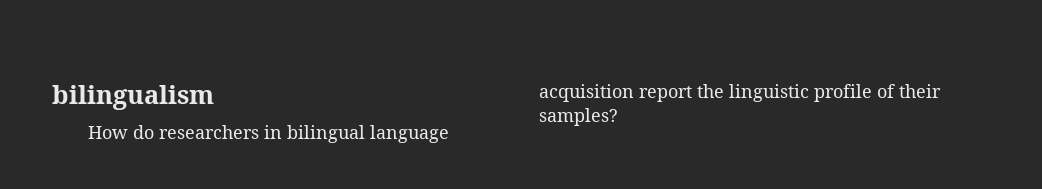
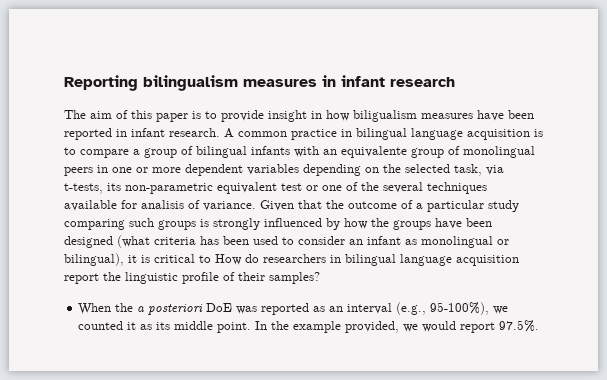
(52, 97) none -> [64,75,138,91] Reporting
(214, 97) // -> [243,75,455,87] [64,110,534,122] [64,128,543,140] [64,146,535,158] [64,164,504,176] [64,182,487,194] [64,200,519,212] [64,218,492,230] [64,235,509,248] [64,253,211,266] measures in infant research // The aim of this paper is to provide insight in how biligualism measures have been reported in infant research. A common practice in bilingual language acquisition is to compare a group of bilingual infants with an equivalente group of monolingual peers in one or more dependent variables depending on the selected task, via t-tests, its non-parametric equivalent test or one of the several techniques available for analisis of variance. Given that the outcome of a particular study comparing such groups is strongly influenced by how the groups have been designed (what criteria has been used to consider an infant as monolingual or bilingual), it is critical to
(618, 117) none -> [78,302,509,315] [78,320,540,333] // When the a posteriori DoE was reported as an interval (e.g., 95-100%), we counted it as its middle point. In the example provided, we would report 97.5%.

